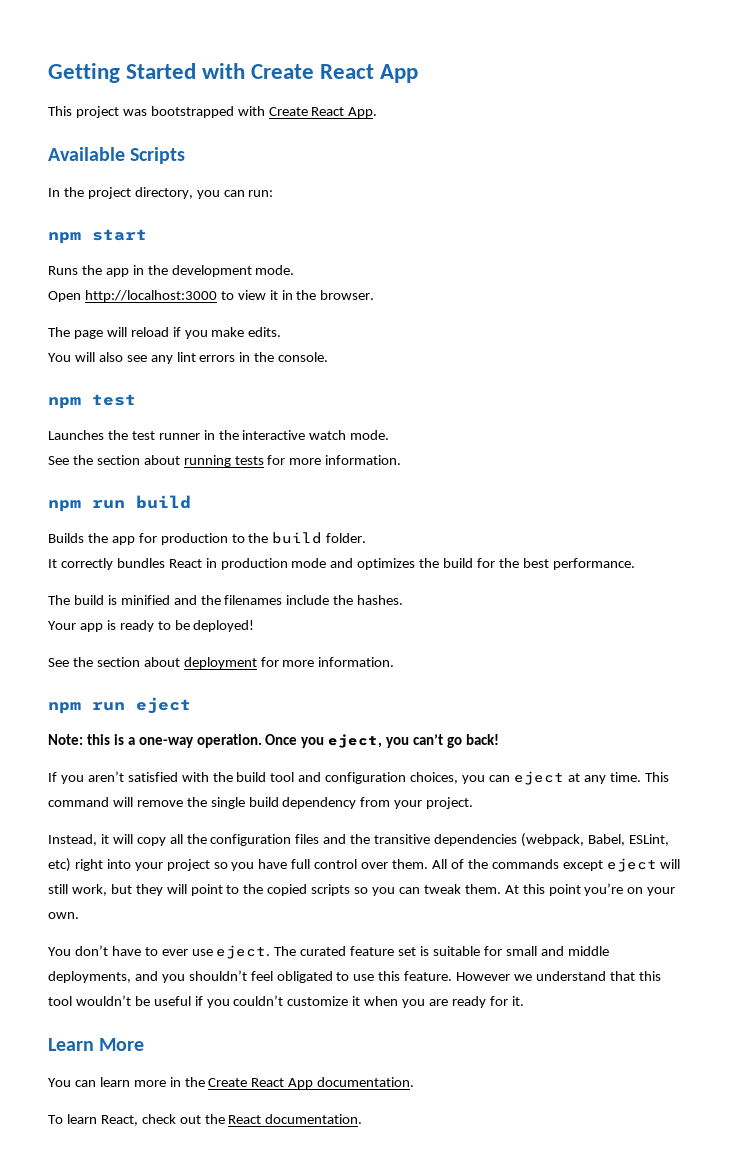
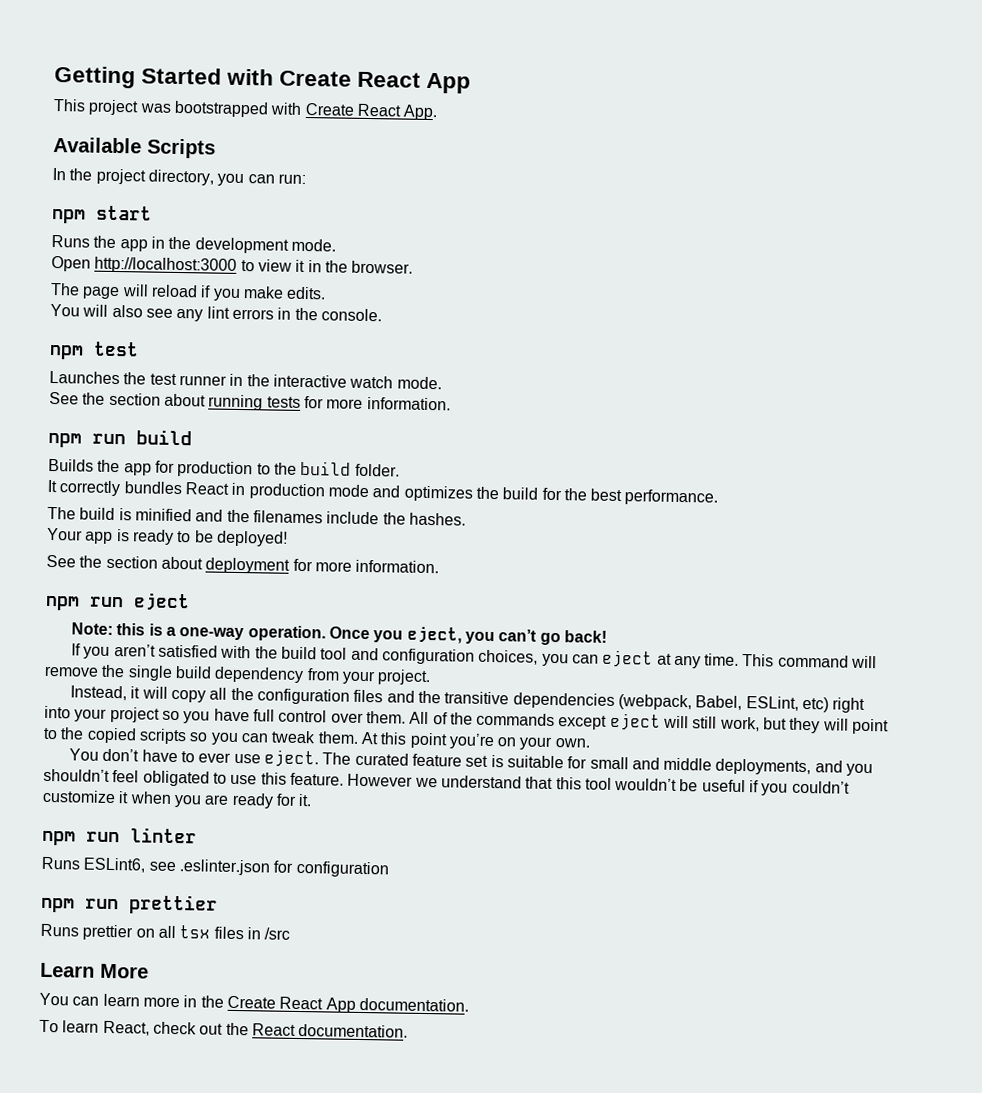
(524, 1001) none -> [42,827,197,846] [41,856,389,878] [41,894,218,915] [40,923,291,941] // npm run linter // Runs ESLint6, see .eslinter.json for configuration // npm run prettier // Runs prettier on all tsx files in /src

